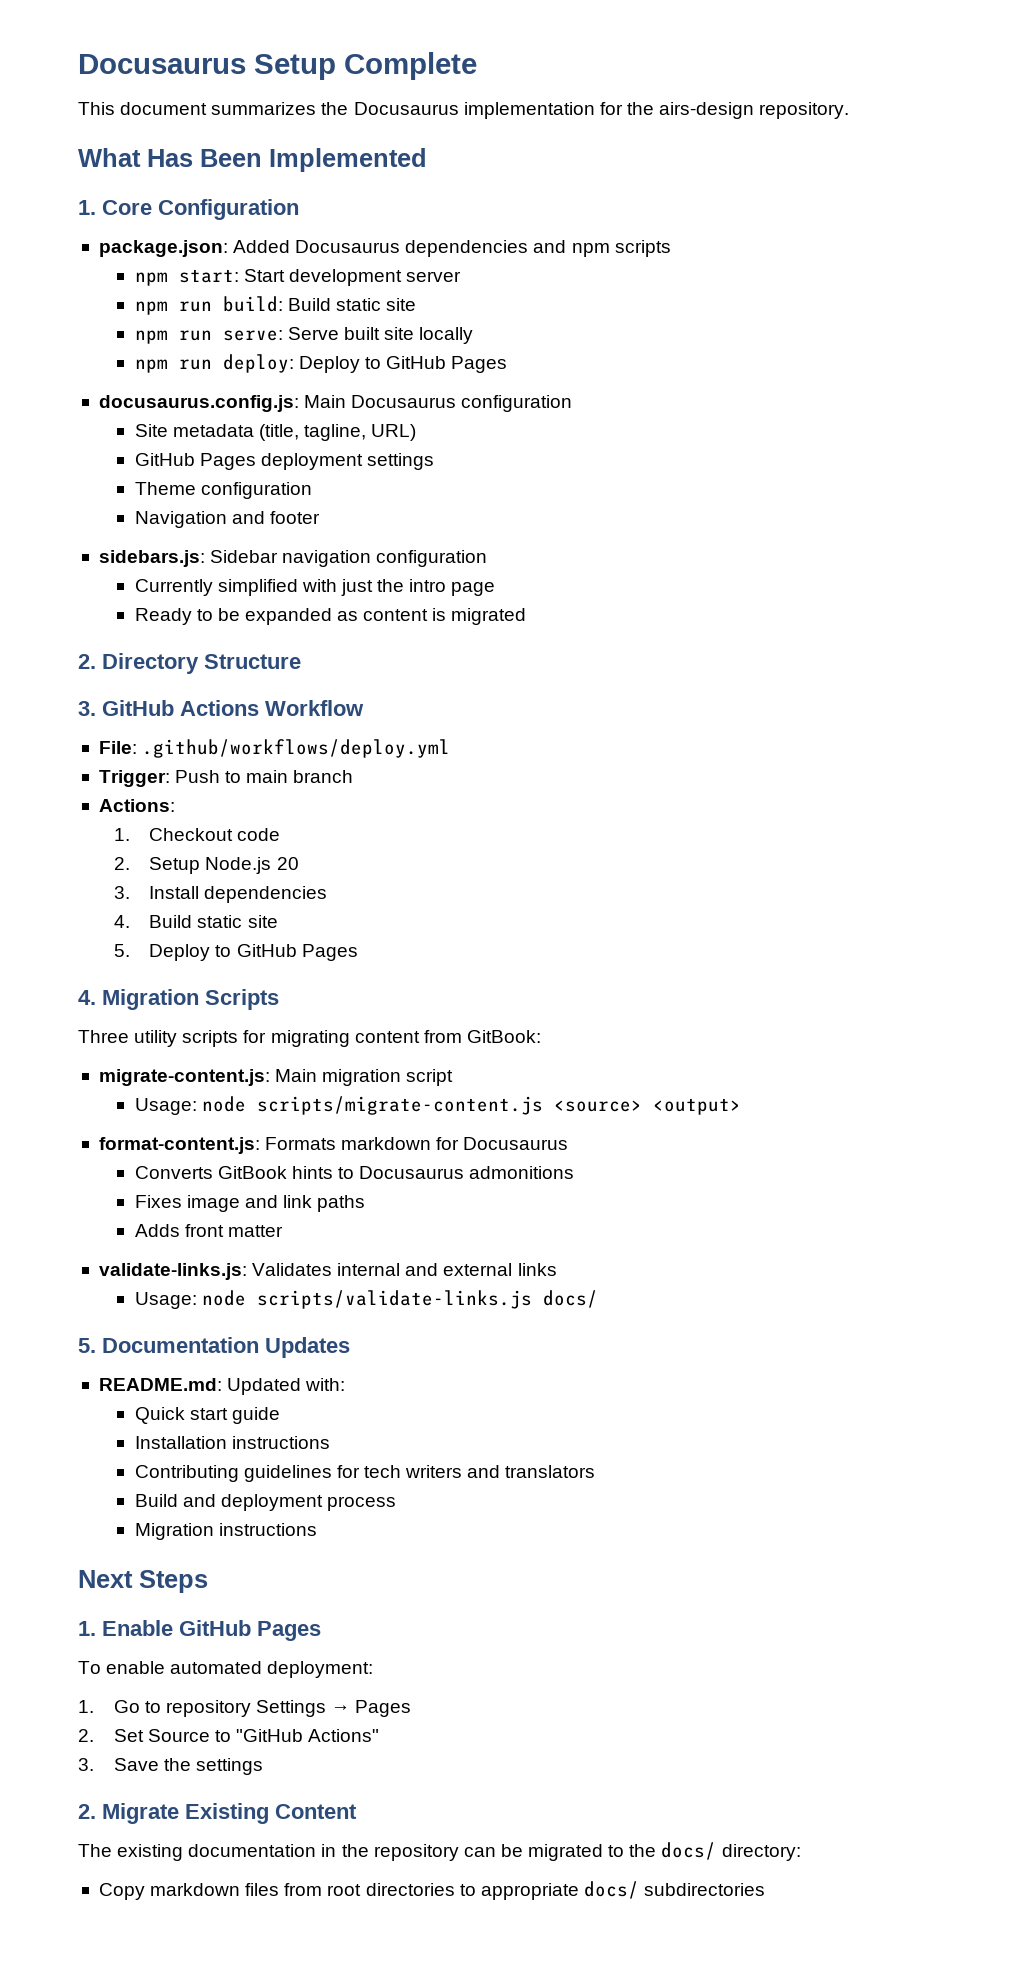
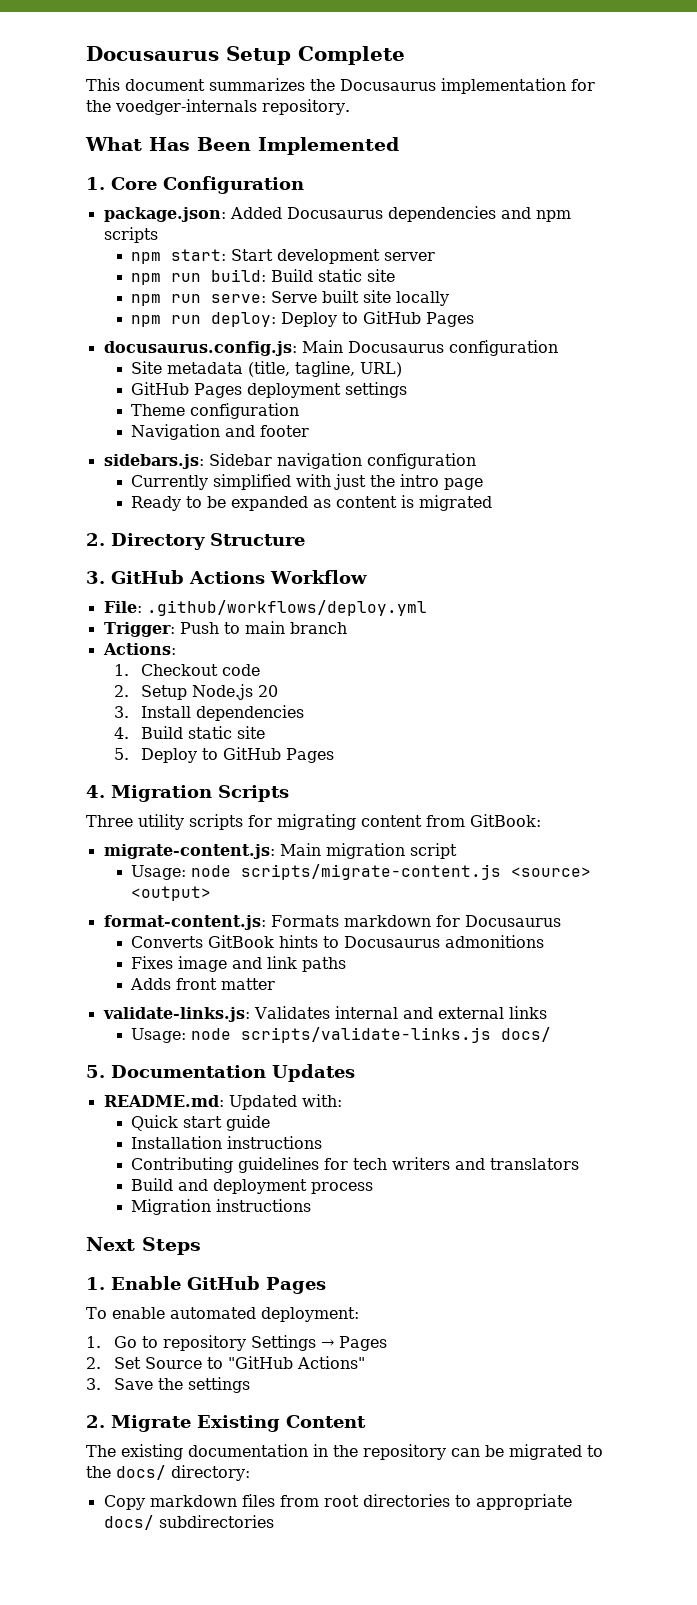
[659,102,755,119] airs-design -> [115,99,257,115] voedger-internals

